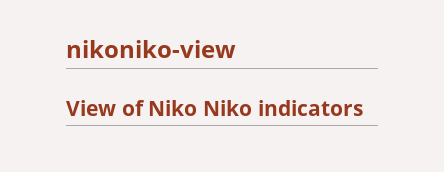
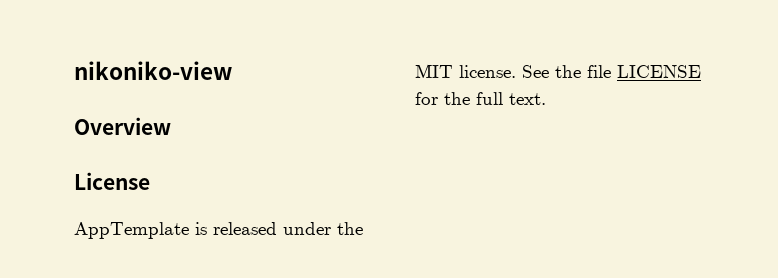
[66,100,363,116] View of Niko Niko indicators -> [74,117,171,135] [74,172,150,190] [74,222,363,239] [415,64,701,78] [415,92,546,105] Overview // License // AppTemplate is released under the MIT license. See the file LICENSE for the full text.

